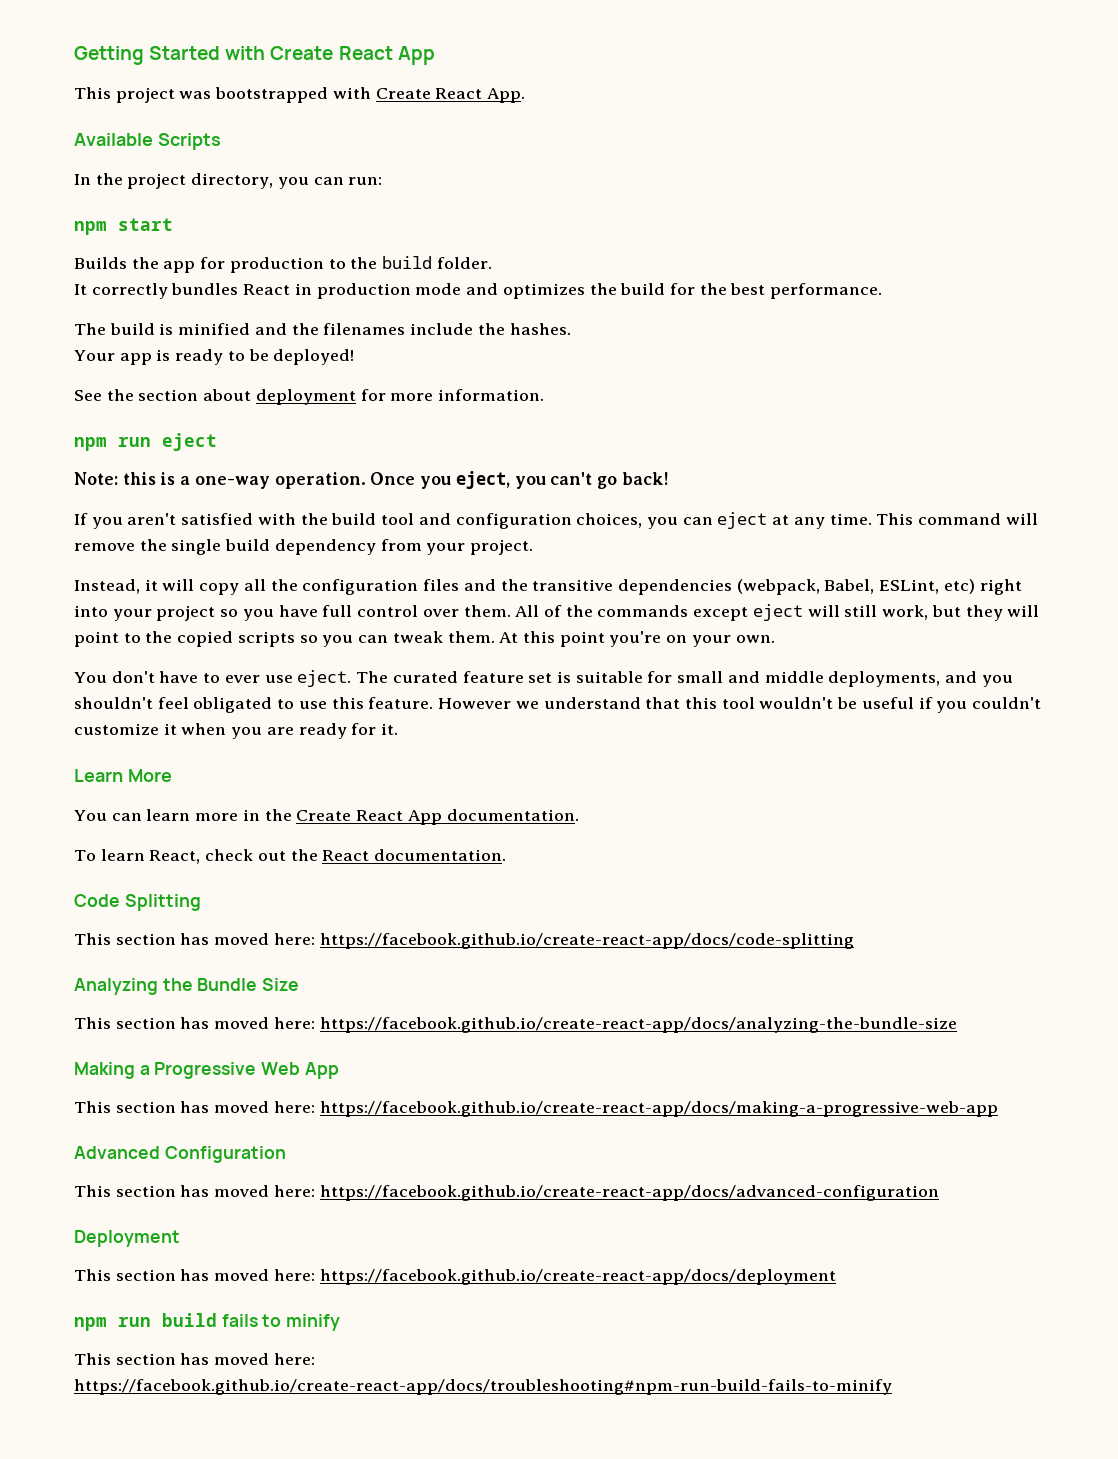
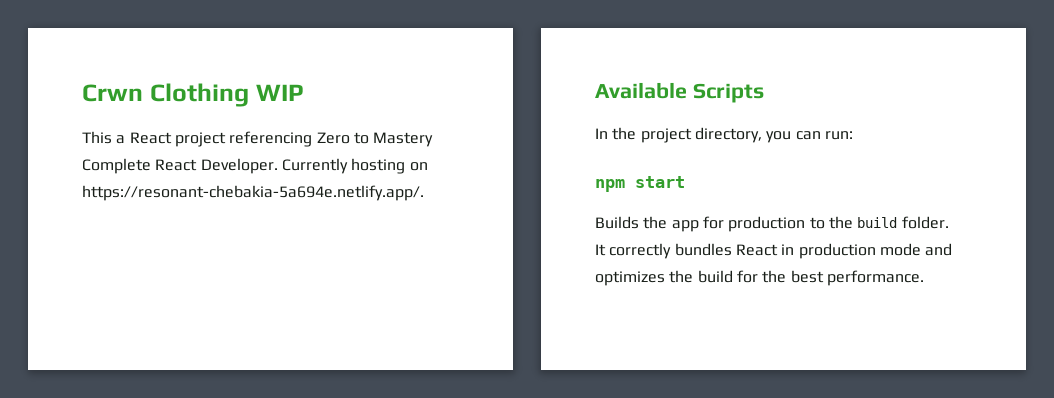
[74,46,435,65] [74,87,526,103] Getting Started with Create React App // This project was bootstrapped with Create React App. -> [82,83,304,107] [82,131,434,147] [82,158,428,174] [82,185,424,201] Crwn Clothing WIP // This a React project referencing Zero to Mastery Complete React Developer. Currently hosting on https://resonant-chebakia-5a694e.netlify.app/.
[74,323,571,335] [74,349,355,365] [74,389,545,405] [74,433,217,451] [74,471,669,489] [74,512,1038,529] [74,539,534,555] [74,579,1022,595] [74,604,1040,621] [74,631,775,647] [74,670,1013,687] [74,697,1042,713] [74,723,399,739] [74,769,172,782] [74,809,579,825] [74,849,507,864] [74,894,201,911] [74,933,854,949] [74,978,300,995] [74,1017,957,1033] [74,1062,339,1079] [74,1101,998,1117] [74,1146,286,1163] [74,1185,939,1201] [74,1230,180,1247] [74,1269,836,1285] [74,1313,341,1331] [74,1353,315,1365] [74,1379,892,1395] // The build is minified and the filenames include the hashes. // Your app is ready to be deployed! // See the section about deployment for more information. // npm run eject // Note: this is a one-way operation. Once you eject, you can't go back! // If you aren't satisfied with the build tool and configuration choices, you can eject at any time. This command will remove the single build dependency from your project. // Instead, it will copy all the configuration files and the transitive dependencies (webpack, Babel, ESLint, etc) right into your project so you have full control over them. All of the commands except eject will still work, but they will point to the copied scripts so you can tweak them. At this point you're on your own. // You don't have to ever use eject. The curated feature set is suitable for small and middle deployments, and you shouldn't feel obligated to use this feature. However we understand that this tool wouldn't be useful if you couldn't customize it when you are ready for it. // Learn More // You can learn more in the Create React App documentation. // To learn React, check out the React documentation. // Code Splitting // This section has moved here: https://facebook.github.io/create-react-app/docs/code-splitting // Analyzing the Bundle Size // This section has moved here: https://facebook.github.io/create-react-app/docs/analyzing-the-bundle-size // Making a Progressive Web App // This section has moved here: https://facebook.github.io/create-react-app/docs/making-a-progressive-web-app // Advanced Configuration // This section has moved here: https://facebook.github.io/create-react-app/docs/advanced-configuration // Deployment // This section has moved here: https://facebook.github.io/create-react-app/docs/deployment // npm run build fails to minify // This section has moved here: https://facebook.github.io/create-react-app/docs/troubleshooting#npm-run-build-fails-to-minify -> (924, 278) none

